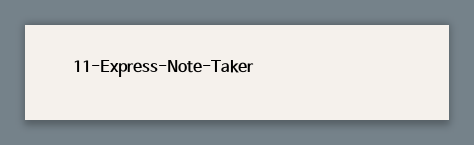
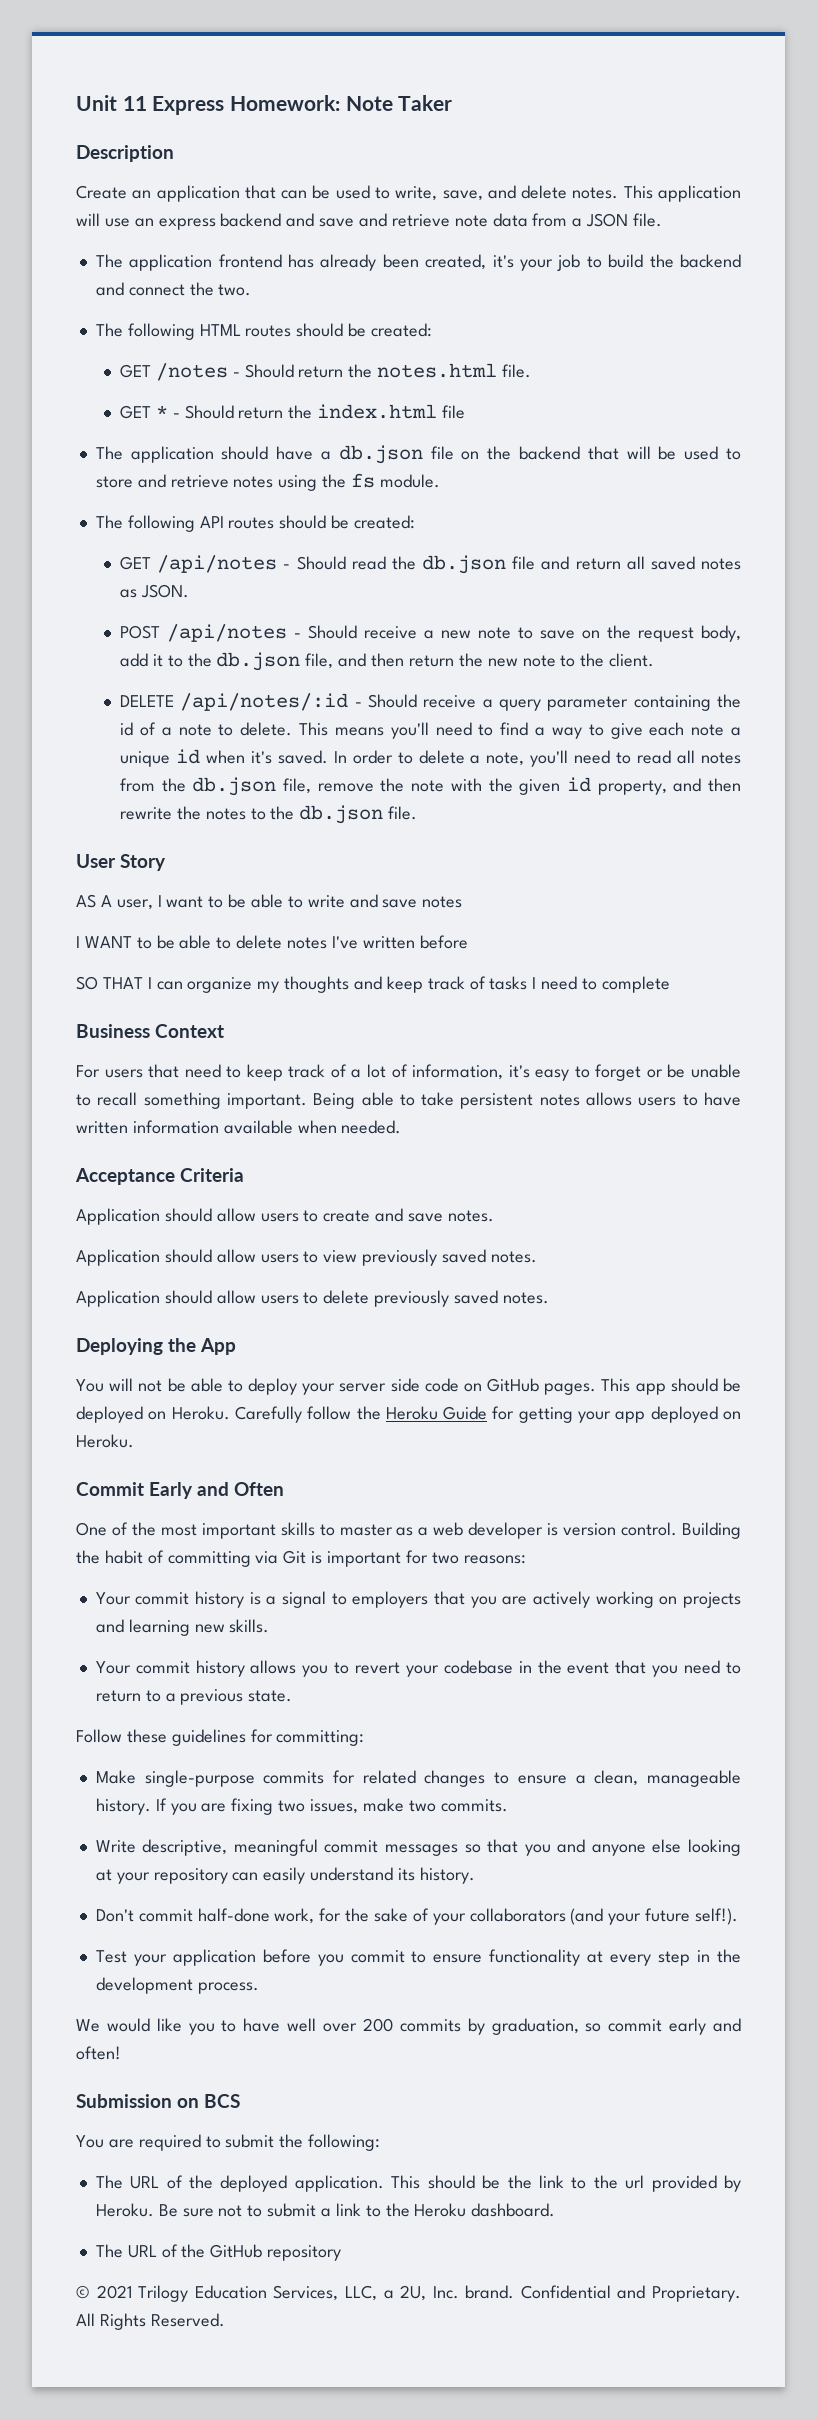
[73,60,254,77] 11-Express-Note-Taker -> [76,95,453,115] [76,145,174,162] [76,185,741,202] [76,213,663,230] [95,254,742,271] [95,282,252,296] [95,323,432,340] [120,363,532,381] [120,404,466,419] [95,445,741,464] [95,473,440,491] [95,515,415,532] [120,555,742,574] [120,584,189,598] [120,624,742,642] [120,652,655,671] [120,693,742,711] [120,722,741,739] [120,749,741,767] [120,777,742,796] [120,805,418,824] [76,854,167,871] [76,894,463,910] [76,935,468,949] [76,976,670,993] [76,1024,225,1038] [76,1064,741,1081] [76,1092,741,1109] [76,1120,402,1134] [75,1168,245,1185] [76,1208,494,1225] [76,1249,537,1266] [76,1290,549,1307] [76,1338,237,1355] [76,1378,741,1395] [76,1406,741,1423] [76,1434,134,1448] [76,1482,285,1499] [76,1522,741,1539] [76,1550,526,1567] [95,1591,741,1608] [95,1619,270,1636] [95,1660,741,1677] [95,1689,293,1705] [76,1729,365,1746] [95,1770,742,1787] [95,1798,508,1815] [95,1839,742,1856] [95,1867,475,1884] [95,1908,738,1925] [95,1949,741,1966] [95,1977,259,1994] [76,2018,742,2035] [76,2046,121,2060] [76,2094,241,2108] [76,2134,381,2151] [95,2175,741,2192] [95,2203,556,2217] [95,2244,342,2261] [76,2285,741,2302] [76,2313,225,2330] Unit 11 Express Homework: Note Taker // Description // Create an application that can be used to write, save, and delete notes. This application will use an express backend and save and retrieve note data from a JSON file. // The application frontend has already been created, it's your job to build the backend and connect the two. // The following HTML routes should be created: // GET /notes - Should return the notes.html file. // GET * - Should return the index.html file // The application should have a db.json file on the backend that will be used to store and retrieve notes using the fs module. // The following API routes should be created: // GET /api/notes - Should read the db.json file and return all saved notes as JSON. // POST /api/notes - Should receive a new note to save on the request body, add it to the db.json file, and then return the new note to the client. // DELETE /api/notes/:id - Should receive a query parameter containing the id of a note to delete. This means you'll need to find a way to give each note a unique id when it's saved. In order to delete a note, you'll need to read all notes from the db.json file, remove the note with the given id property, and then rewrite the notes to the db.json file. // User Story // AS A user, I want to be able to write and save notes // I WANT to be able to delete notes I've written before // SO THAT I can organize my thoughts and keep track of tasks I need to complete // Business Context // For users that need to keep track of a lot of information, it's easy to forget or be unable to recall something important. Being able to take persistent notes allows users to have written information available when needed. // Acceptance Criteria // Application should allow users to create and save notes. // Application should allow users to view previously saved notes. // Application should allow users to delete previously saved notes. // Deploying the App // You will not be able to deploy your server side code on GitHub pages. This app should be deployed on Heroku. Carefully follow the Heroku Guide for getting your app deployed on Heroku. // Commit Early and Often // One of the most important skills to master as a web developer is version control. Building the habit of committing via Git is important for two reasons: // Your commit history is a signal to employers that you are actively working on projects and learning new skills. // Your commit history allows you to revert your codebase in the event that you need to return to a previous state. // Follow these guidelines for committing: // Make single-purpose commits for related changes to ensure a clean, manageable history. If you are fixing two issues, make two commits. // Write descriptive, meaningful commit messages so that you and anyone else looking at your repository can easily understand its history. // Don't commit half-done work, for the sake of your collaborators (and your future self!). // Test your application before you commit to ensure functionality at every step in the development process. // We would like you to have well over 200 commits by graduation, so commit early and often! // Submission on BCS // You are required to submit the following: // The URL of the deployed application. This should be the link to the url provided by Heroku. Be sure not to submit a link to the Heroku dashboard. // The URL of the GitHub repository // © 2021 Trilogy Education Services, LLC, a 2U, Inc. brand. Confidential and Proprietary. All Rights Reserved.

